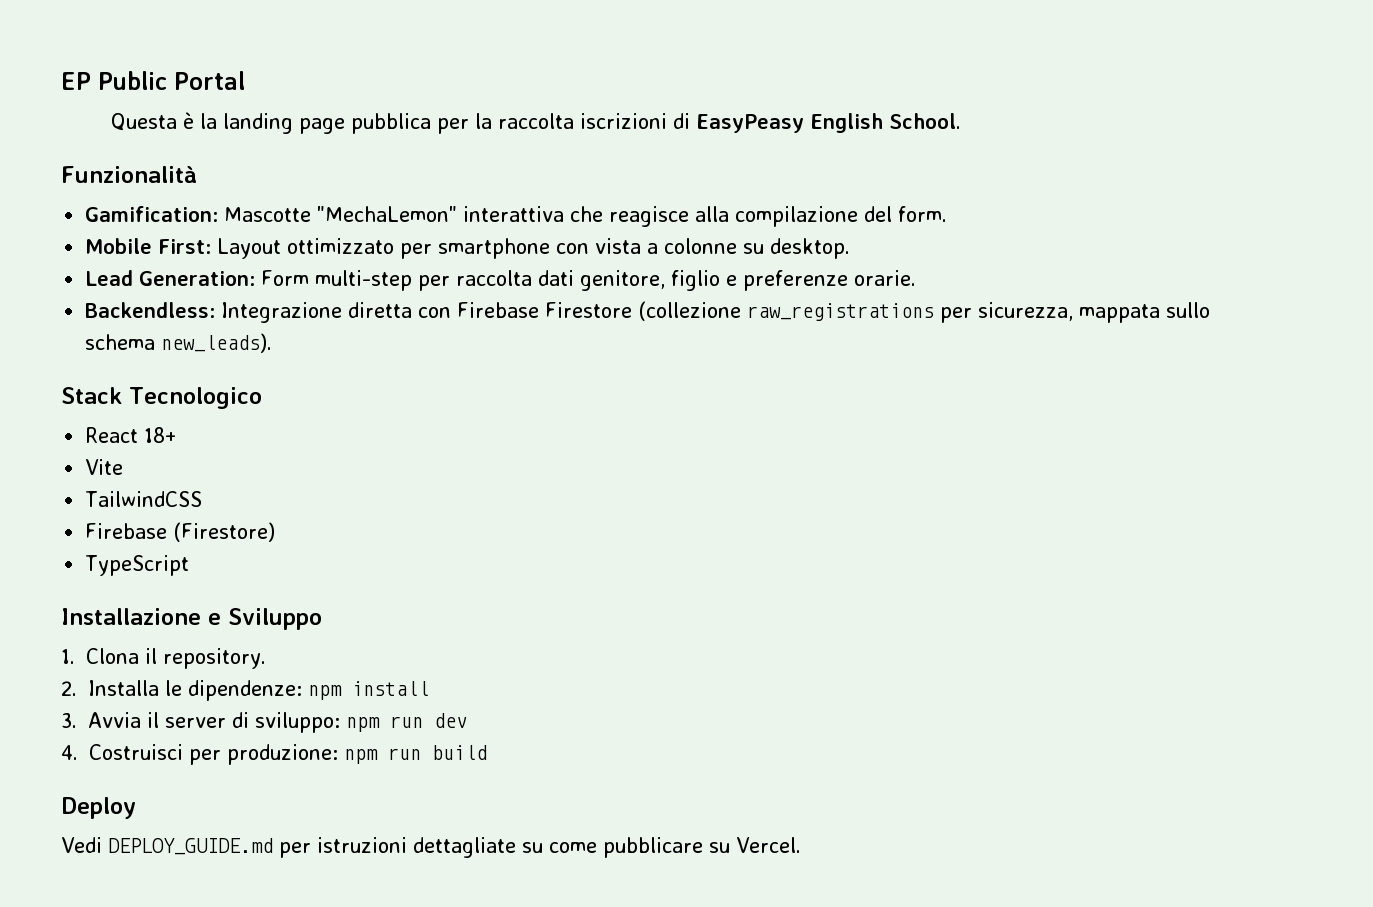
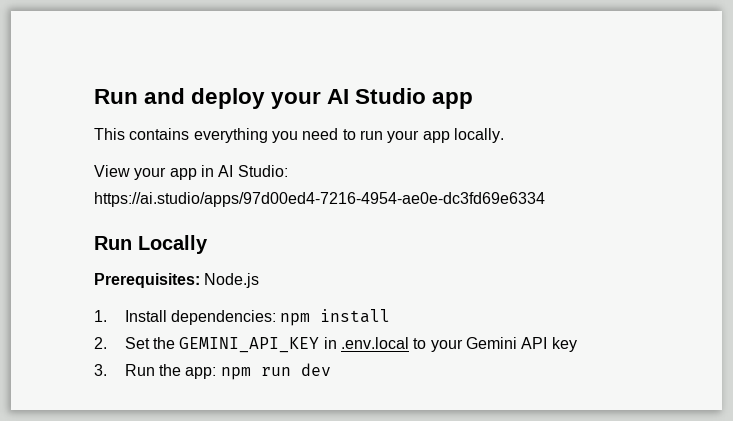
[61,71,245,90] [111,112,962,134] [61,165,198,183] [85,206,948,227] [85,238,851,259] [85,270,917,291] [85,301,1211,323] [85,333,273,353] [61,387,262,409] [85,427,177,443] [85,459,124,475] [85,491,203,507] [85,522,276,542] [85,555,190,576] [61,608,322,630] [61,648,266,669] [61,680,429,701] [61,712,467,733] [61,744,487,765] [61,797,136,819] [61,837,801,858] EP Public Portal // Questa è la landing page pubblica per la raccolta iscrizioni di EasyPeasy English School. // Funzionalità // Gamification: Mascotte "MechaLemon" interattiva che reagisce alla compilazione del form. // Mobile First: Layout ottimizzato per smartphone con vista a colonne su desktop. // Lead Generation: Form multi-step per raccolta dati genitore, figlio e preferenze orarie. // Backendless: Integrazione diretta con Firebase Firestore (collezione raw_registrations per sicurezza, mappata sullo schema new_leads). // Stack Tecnologico // React 18+ // Vite // TailwindCSS // Firebase (Firestore) // TypeScript // Installazione e Sviluppo // 1. Clona il repository. // 2. Installa le dipendenze: npm install // 3. Avvia il server di sviluppo: npm run dev // 4. Costruisci per produzione: npm run build // Deploy // Vedi DEPLOY_GUIDE.md per istruzioni dettagliate su come pubblicare su Vercel. -> [94,88,474,109] [94,128,504,143] [94,165,288,180] [94,192,545,207] [94,235,208,254] [94,273,260,288] [94,309,391,326] [94,337,577,353] [94,363,331,380] Run and deploy your AI Studio app // This contains everything you need to run your app locally. // View your app in AI Studio: https://ai.studio/apps/97d00ed4-7216-4954-ae0e-dc3fd69e6334 // Run Locally // Prerequisites: Node.js // 1. Install dependencies: npm install // 2. Set the GEMINI_API_KEY in .env.local to your Gemini API key // 3. Run the app: npm run dev

